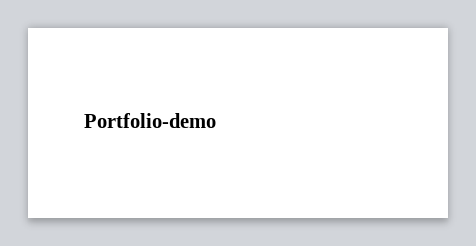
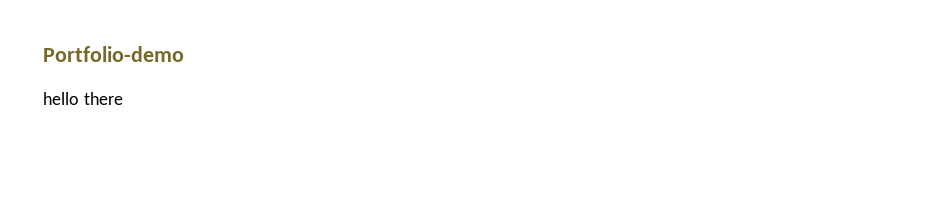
(216, 120) none -> [43,92,123,105] // hello there

